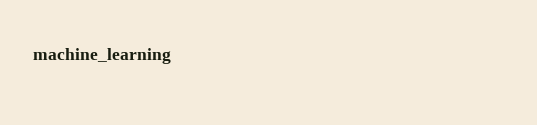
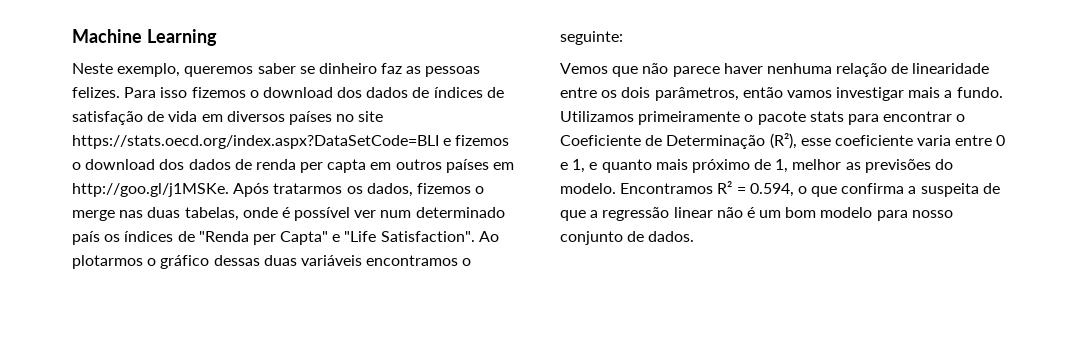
[33,48,171,64] machine_learning -> [72,29,217,46] [72,63,481,77] [72,87,504,98] [72,111,384,125] [72,135,510,149] [72,159,515,173] [72,183,485,197] [72,207,505,221] [72,231,499,245] [72,255,472,269] [560,31,623,45] [560,63,990,77] [560,87,1003,101] [560,111,966,125] [560,133,1006,149] [560,159,954,173] [560,181,1000,197] [560,207,953,221] [560,231,695,245] Machine Learning // Neste exemplo, queremos saber se dinheiro faz as pessoas felizes. Para isso fizemos o download dos dados de índices de satisfação de vida em diversos países no site https://stats.oecd.org/index.aspx?DataSetCode=BLI e fizemos o download dos dados de renda per capta em outros países em http://goo.gl/j1MSKe. Após tratarmos os dados, fizemos o merge nas duas tabelas, onde é possível ver num determinado país os índices de "Renda per Capta" e "Life Satisfaction". Ao plotarmos o gráfico dessas duas variáveis encontramos o seguinte: // Vemos que não parece haver nenhuma relação de linearidade entre os dois parâmetros, então vamos investigar mais a fundo. Utilizamos primeiramente o pacote stats para encontrar o Coeficiente de Determinação (R²), esse coeficiente varia entre 0 e 1, e quanto mais próximo de 1, melhor as previsões do modelo. Encontramos R² = 0.594, o que confirma a suspeita de que a regressão linear não é um bom modelo para nosso conjunto de dados.

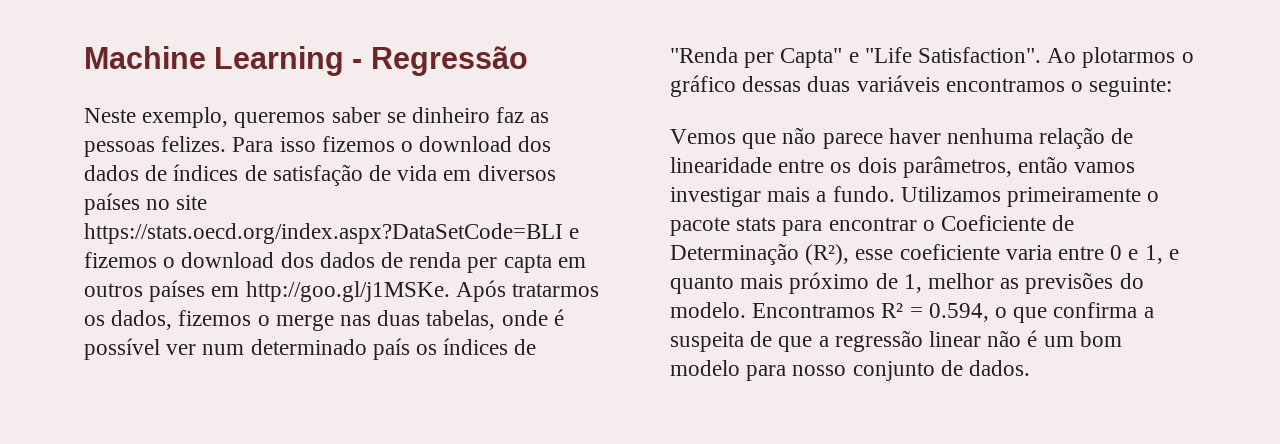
(217, 37) none -> [352,46,528,76] - Regressão

